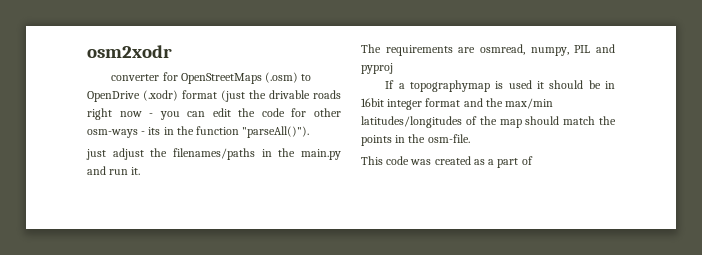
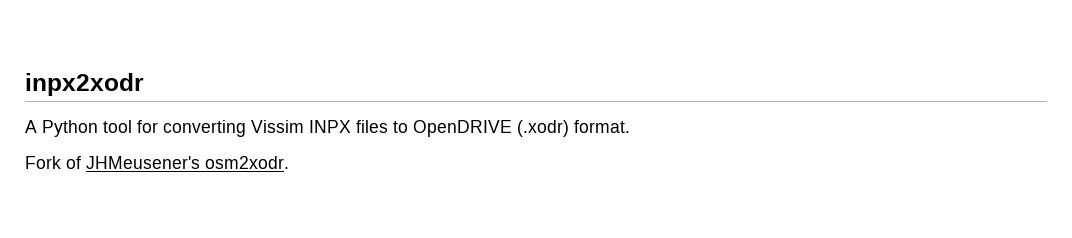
[87,45,172,58] [111,72,312,84] [87,90,341,102] [87,108,341,120] [87,126,310,138] [86,148,341,160] [87,166,141,175] [361,44,615,56] [361,63,393,74] [385,80,615,92] [361,98,554,110] [361,116,616,128] [361,134,470,146] [361,156,533,168] osm2xodr // converter for OpenStreetMaps (.osm) to OpenDrive (.xodr) format (just the drivable roads right now - you can edit the code for other osm-ways - its in the function "parseAll()"). // just adjust the filenames/paths in the main.py and run it. // The requirements are osmread, numpy, PIL and pyproj // If a topographymap is used it should be in 16bit integer format and the max/min latitudes/longitudes of the map should match the points in the osm-file. // This code was created as a part of -> [25,73,144,96] [25,120,630,137] [25,156,289,169] inpx2xodr // A Python tool for converting Vissim INPX files to OpenDRIVE (.xodr) format. // Fork of JHMeusener's osm2xodr.

